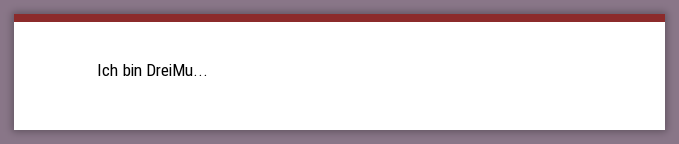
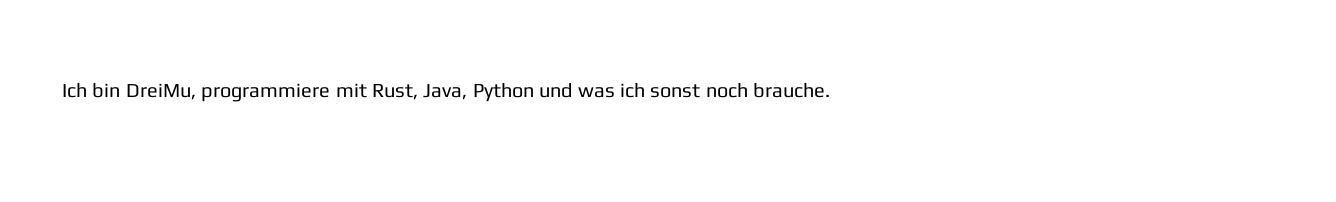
[146,64,209,76] DreiMu... -> [125,83,831,102] DreiMu, programmiere mit Rust, Java, Python und was ich sonst noch brauche.

